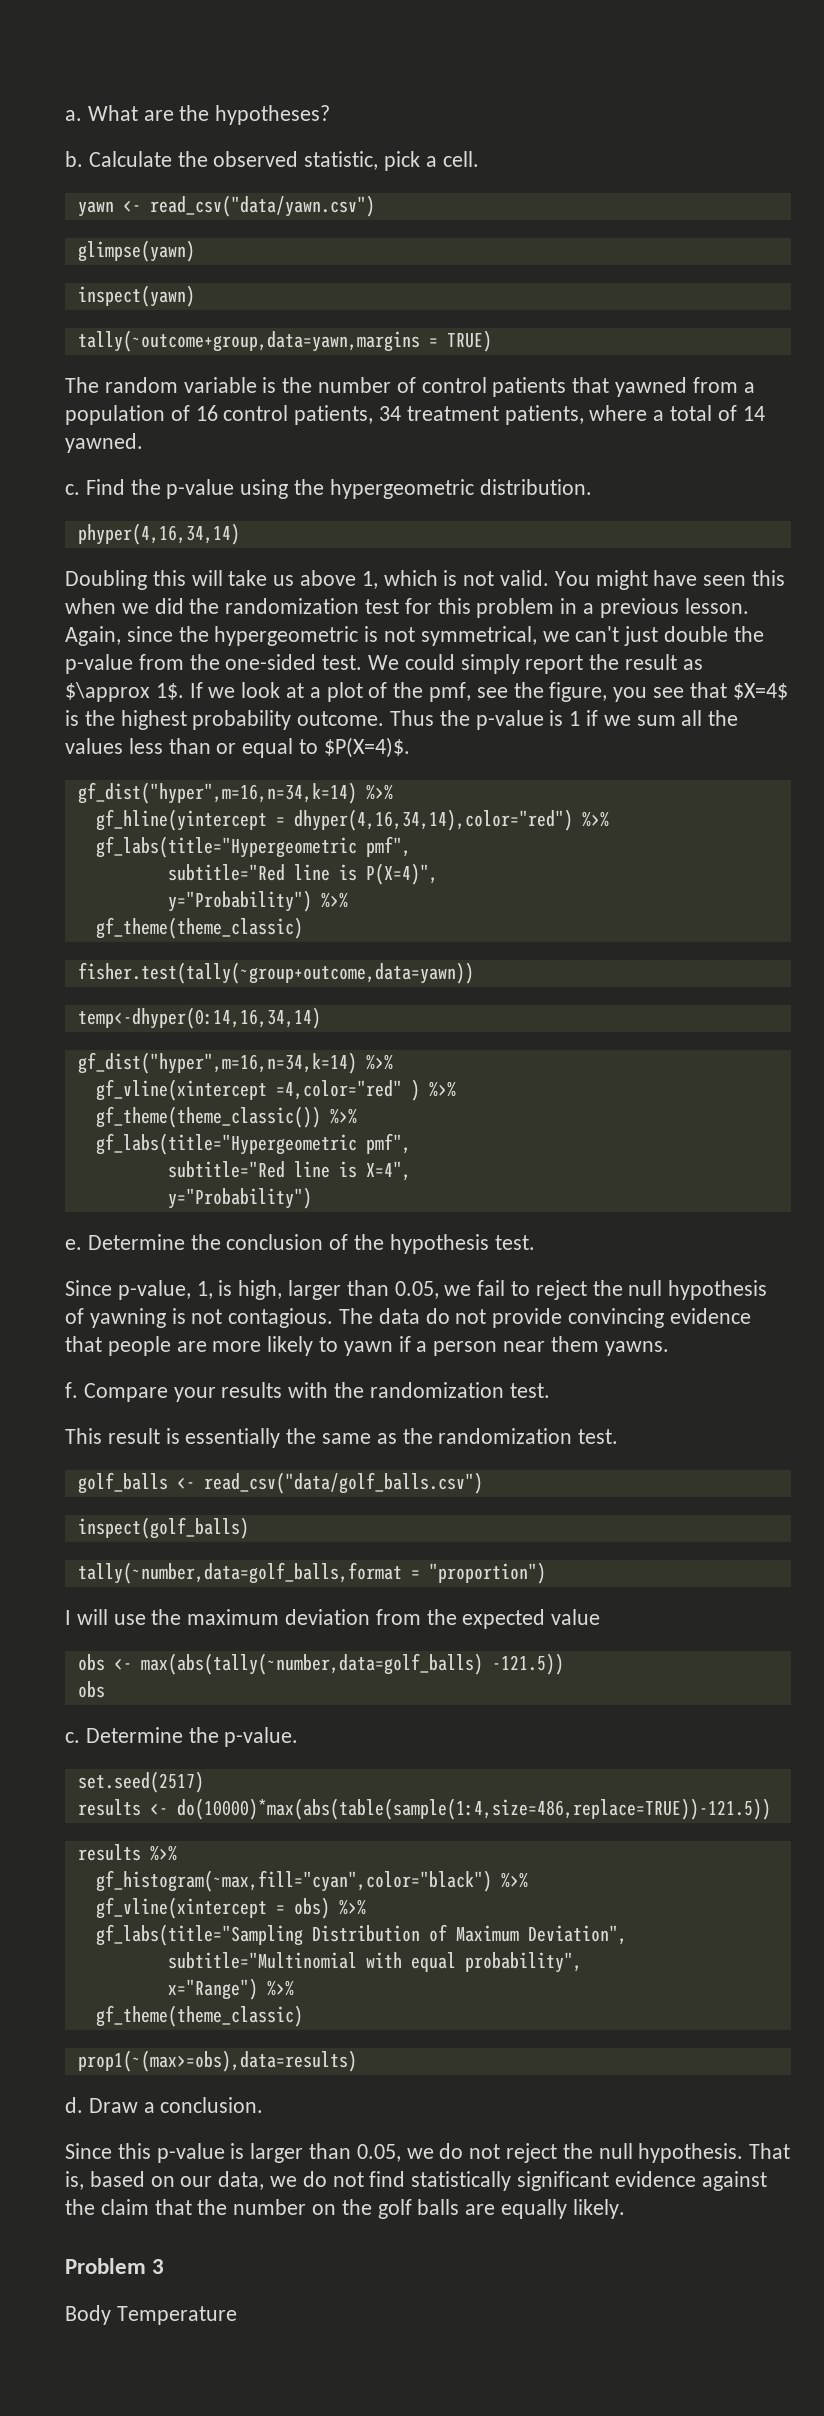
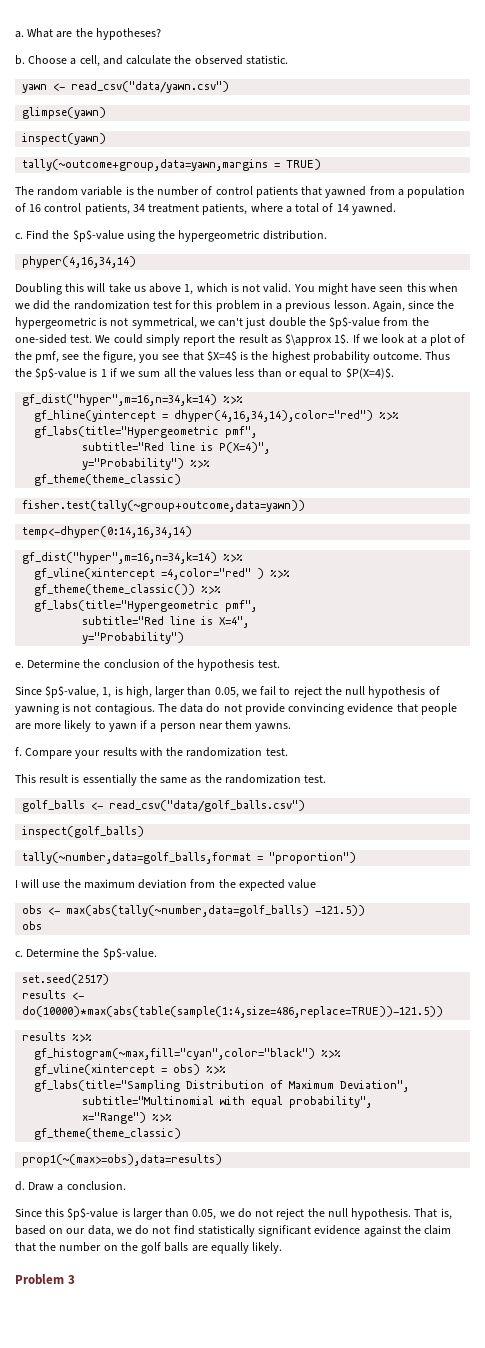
[88,151,479,171] Calculate the observed statistic, pick a cell. -> [28,55,288,67] Choose a cell, and calculate the observed statistic.
[166,479,235,499] p-value -> [72,230,124,242] $p$-value
[65,654,133,674] p-value -> [329,317,381,329] $p$-value
[475,710,544,730] p-value -> [35,368,87,380] $p$-value
[117,1280,191,1300] p-value, -> [45,686,100,698] $p$-value,
[224,1727,299,1747] p-value. -> [102,948,157,960] $p$-value.
[156,2143,225,2163] p-value -> [67,1208,119,1220] $p$-value
[65,2305,237,2325] // Body Temperature -> (75, 1279) none

